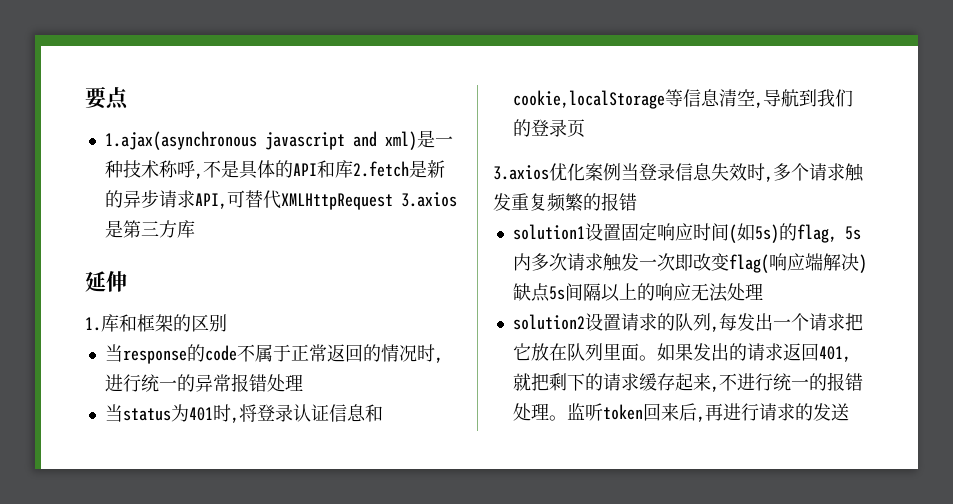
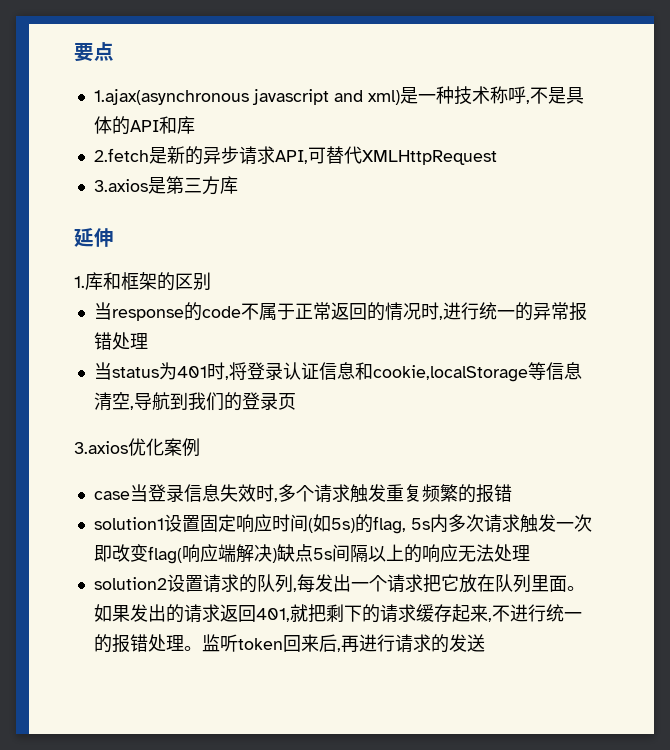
(353, 169) none -> (195, 125) //
(393, 201) none -> (497, 157) //
(621, 172) none -> [93,491,130,500] // case

